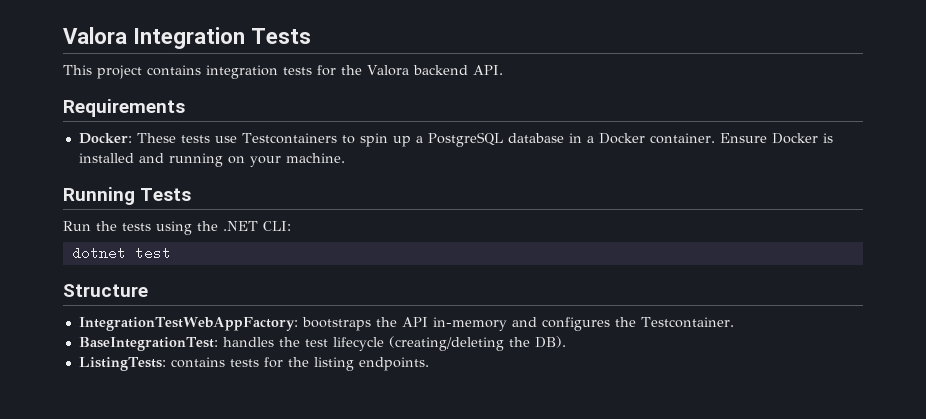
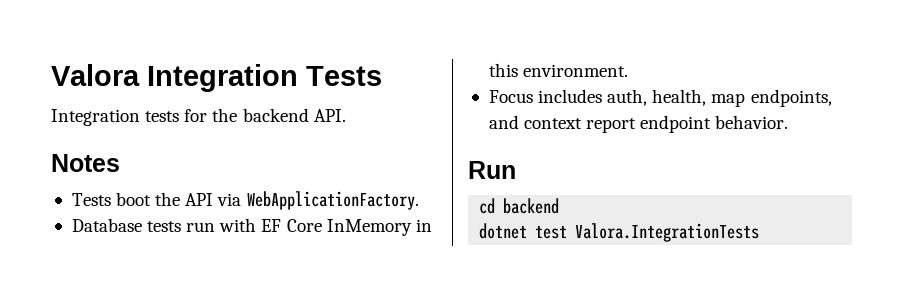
[63,65,409,79] This project contains integration tests for the Valora -> [51,108,238,126] Integration tests for the
[63,99,185,117] [78,132,833,147] [78,153,345,167] [63,187,192,205] [63,221,291,235] [71,246,171,260] [63,284,148,297] [78,317,734,331] [78,336,566,351] [78,357,429,371] Requirements // Docker: These tests use Testcontainers to spin up a PostgreSQL database in a Docker container. Ensure Docker is installed and running on your machine. // Running Tests // Run the tests using the .NET CLI: // dotnet test // Structure // IntegrationTestWebAppFactory: bootstraps the API in-memory and configures the Testcontainer. // BaseIntegrationTest: handles the test lifecycle (creating/deleting the DB). // ListingTests: contains tests for the listing endpoints. -> [51,154,120,172] [71,191,419,210] [71,218,432,236] [488,63,629,77] [488,89,832,107] [488,115,789,133] [468,161,516,179] [479,198,560,214] [479,223,760,242] Notes // Tests boot the API via WebApplicationFactory. // Database tests run with EF Core InMemory in this environment. // Focus includes auth, health, map endpoints, and context report endpoint behavior. // Run // cd backend // dotnet test Valora.IntegrationTests

